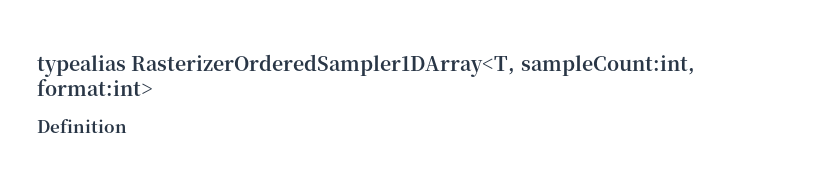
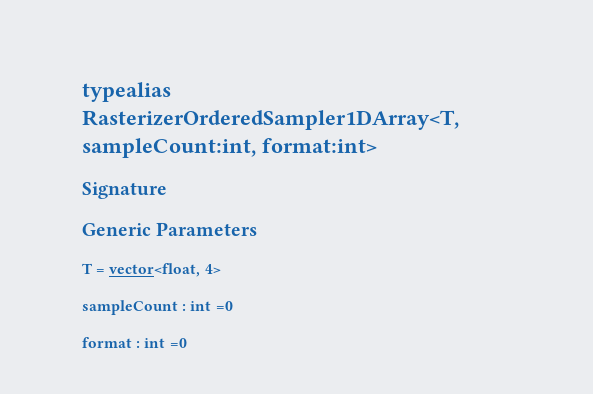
[37,119,127,133] Definition -> [82,182,167,199] [82,222,258,236] [82,263,221,277] [82,300,233,315] [82,337,187,348] Signature // Generic Parameters // T = vector<float, 4> // sampleCount : int =0 // format : int =0

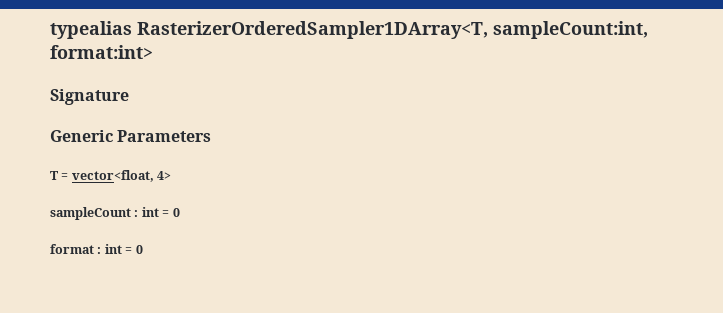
[215,301,233,311] =0 -> [162,208,180,217] = 0
[169,338,187,348] =0 -> [125,245,143,254] = 0

